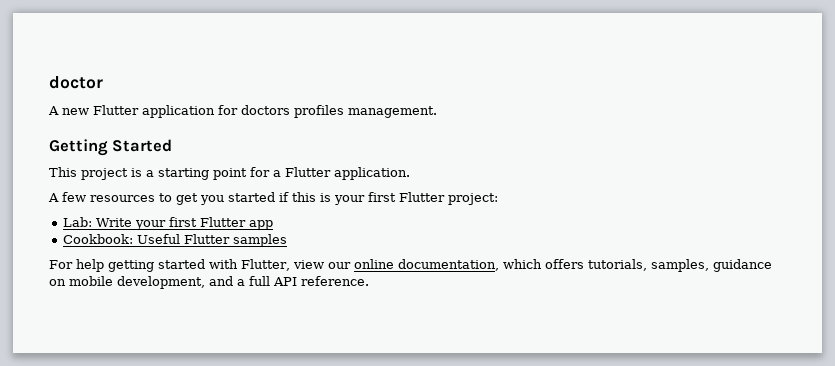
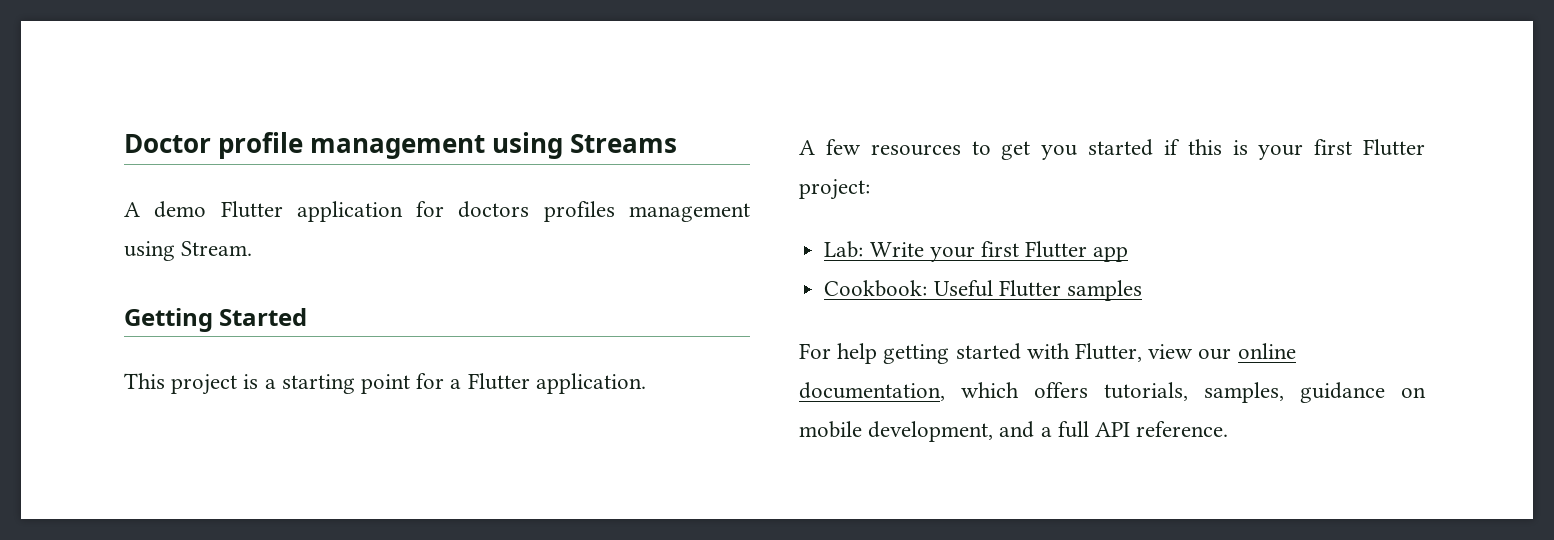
[49,76,103,89] [48,106,89,115] doctor // A new -> [124,132,678,159] [124,201,207,218] Doctor profile management using Streams // A demo
[348,106,437,118] management. -> [629,203,750,222] [124,241,253,261] management using Stream.

